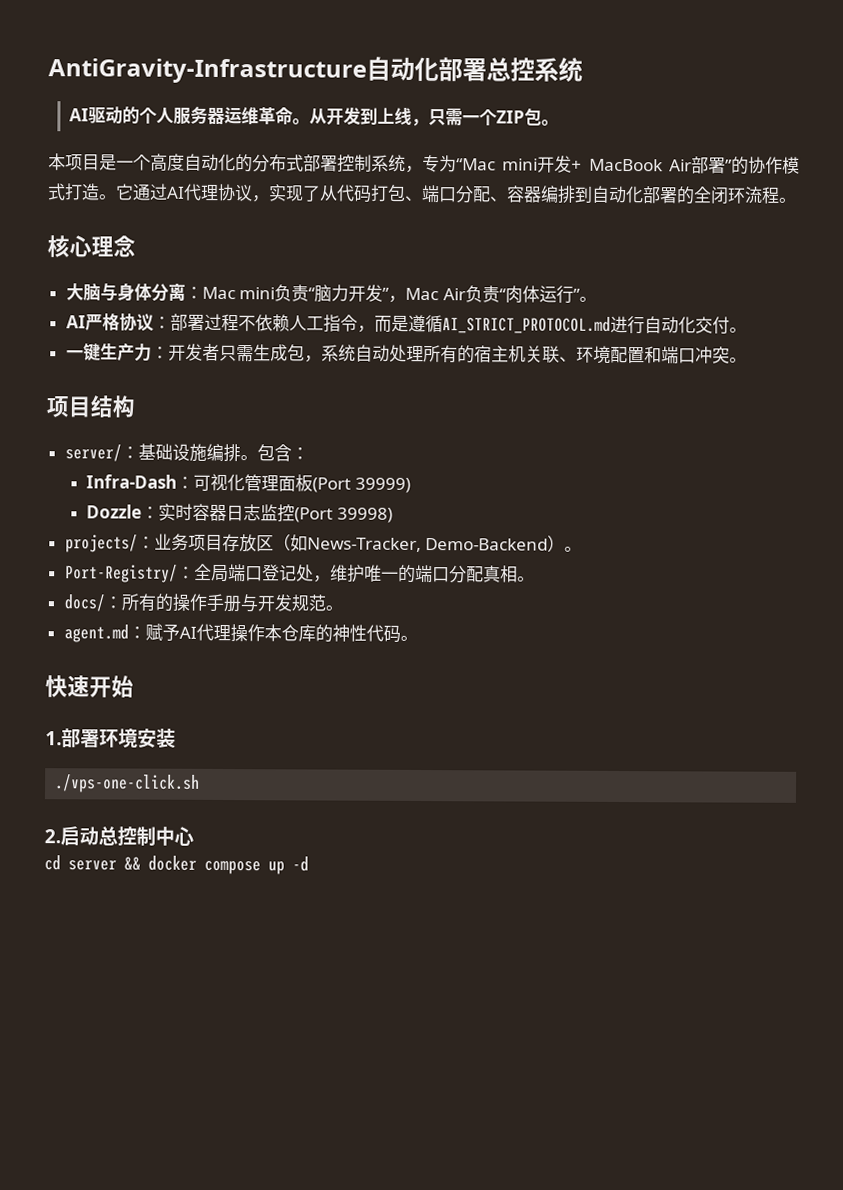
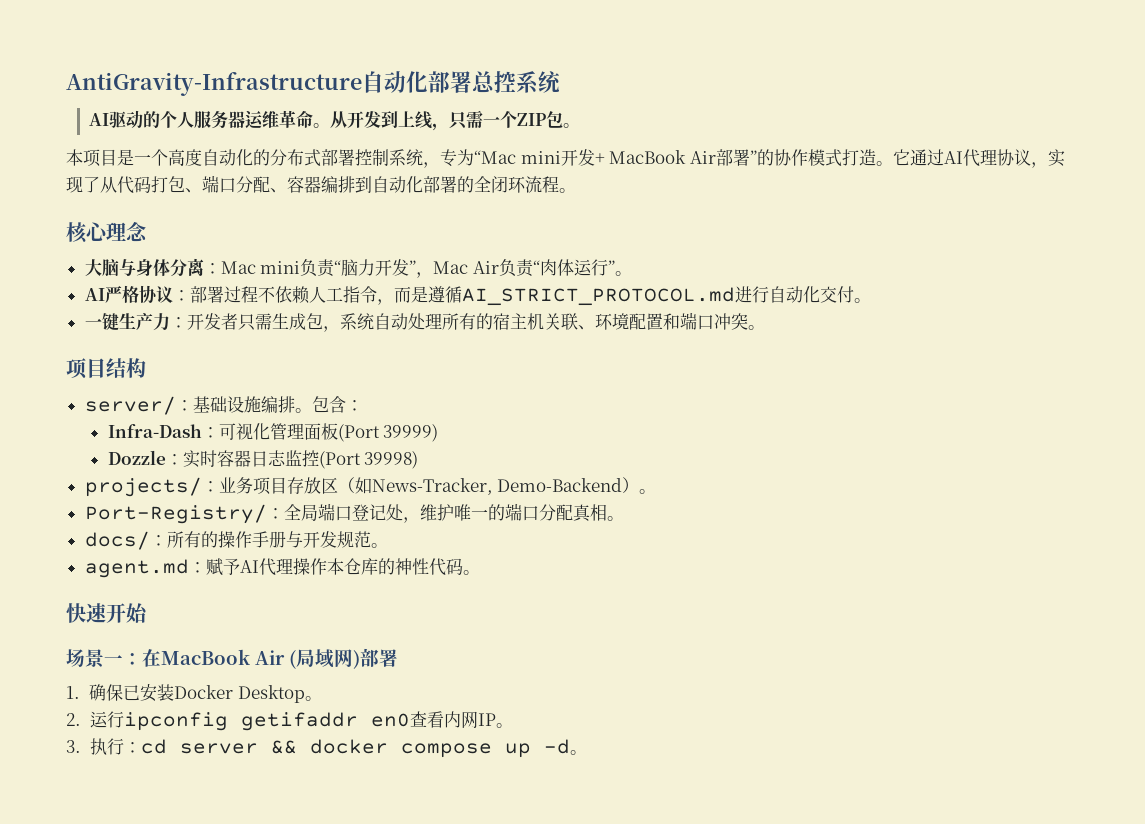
[45,728,138,748] 1.部署环境 -> [66,648,398,669] [66,684,141,701] 场景一：在MacBook Air (局域网)部署 // 1.确保已
[54,774,201,793] [44,826,194,846] // ./vps-one-click.sh // 2.启动总控制中心 // -> [174,685,322,703] [66,711,513,731] [66,738,141,755] Docker Desktop。 // 2.运行ipconfig getifaddr en0查看内网IP。 // 3.执行：
(309, 864) none -> [569,750,587,755] 。

